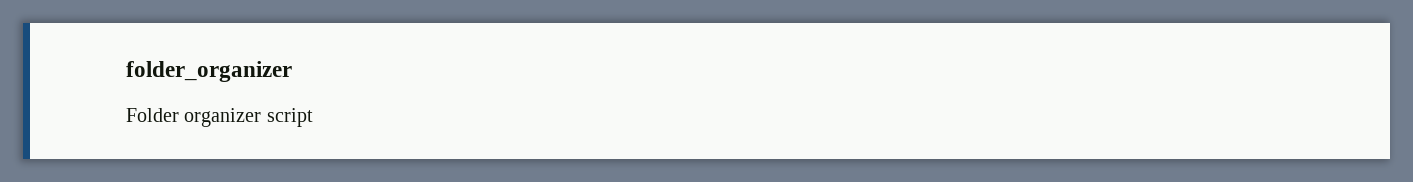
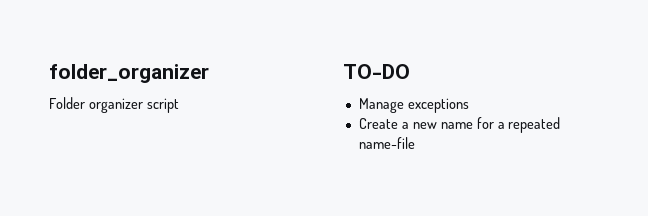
(313, 117) none -> [343,64,410,79] [358,98,469,113] [358,117,561,133] [358,137,415,149] // TO-DO // Manage exceptions // Create a new name for a repeated name-file

